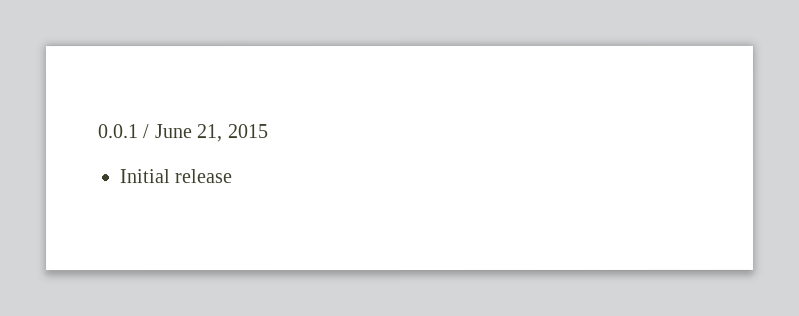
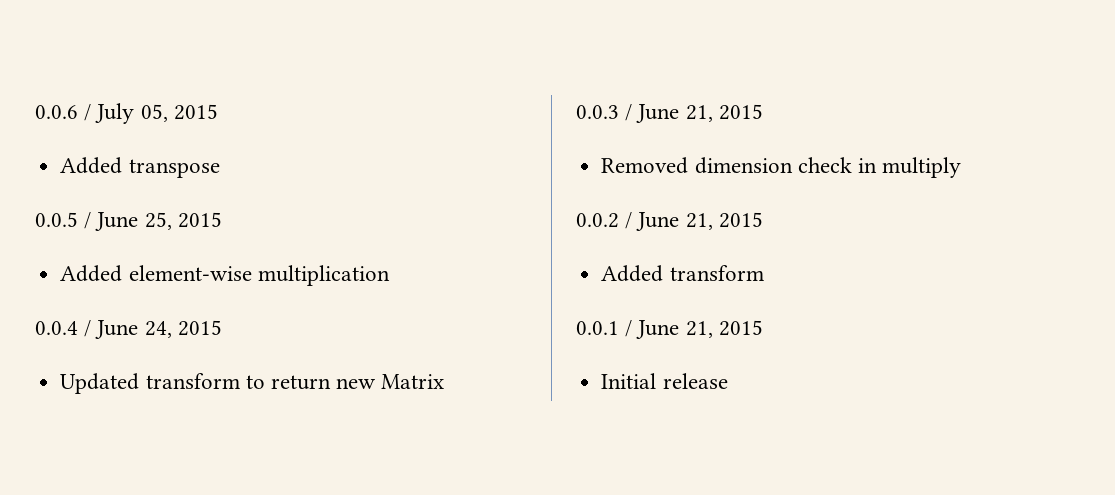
(97, 131) none -> [35,103,218,124] [60,157,220,178] [35,212,222,231] [60,265,390,286] [35,320,222,339] [60,373,445,394] [576,104,763,123] [601,157,962,178] [576,212,763,231] [601,265,764,282] 0.0.6 / July 05, 2015 // Added transpose // 0.0.5 / June 25, 2015 // Added element-wise multiplication // 0.0.4 / June 24, 2015 // Updated transform to return new Matrix // 0.0.3 / June 21, 2015 // Removed dimension check in multiply // 0.0.2 / June 21, 2015 // Added transform //

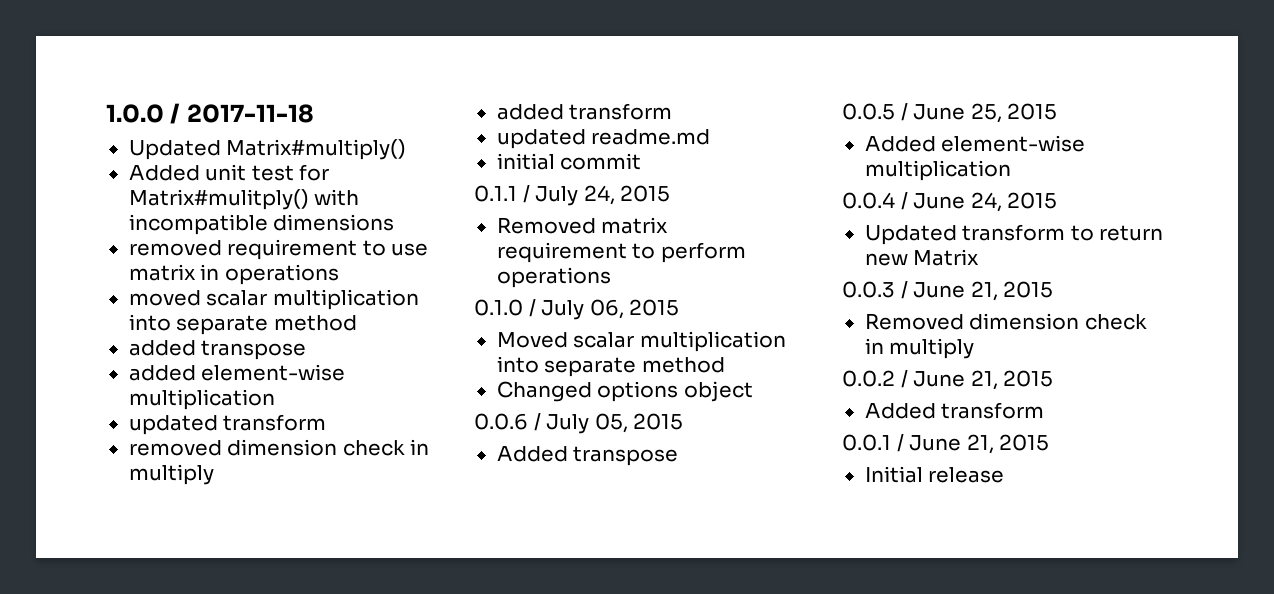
(35, 112) none -> [106,103,314,124] [128,139,407,160] [128,164,330,181] [128,189,360,210] [128,214,395,235] [128,239,429,260] [128,264,339,285] [128,289,419,310] [128,314,357,335] [128,340,307,360] [128,364,346,381] [128,389,275,410] [128,414,327,435] [128,439,430,456] [128,464,214,485] [496,103,673,120] [496,129,711,149] [496,153,642,170] [474,185,671,206] [496,217,669,234] [496,242,746,263] [496,267,611,288] [474,299,680,320] [496,331,786,352] [496,356,725,377] [496,381,753,402] 1.0.0 / 2017-11-18 // Updated Matrix#multiply() // Added unit test for Matrix#mulitply() with incompatible dimensions // removed requirement to use matrix in operations // moved scalar multiplication into separate method // added transpose // added element-wise multiplication // updated transform // removed dimension check in multiply // added transform // updated readme.md // initial commit // 0.1.1 / July 24, 2015 // Removed matrix requirement to perform operations // 0.1.0 / July 06, 2015 // Moved scalar multiplication into separate method // Changed options object //

